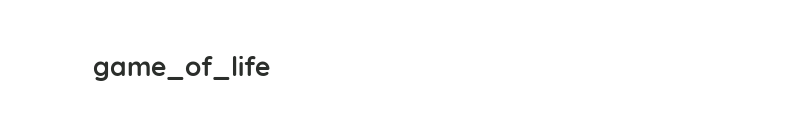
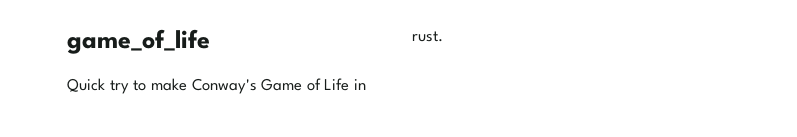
(270, 68) none -> [67,78,366,94] [412,31,443,42] // Quick try to make Conway's Game of Life in rust.

